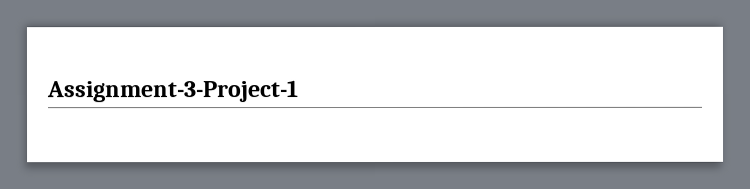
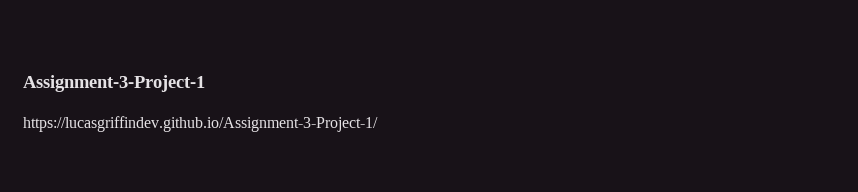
(299, 91) none -> [23,116,378,132] // https://lucasgriffindev.github.io/Assignment-3-Project-1/

